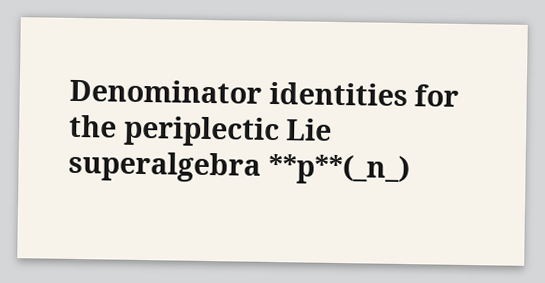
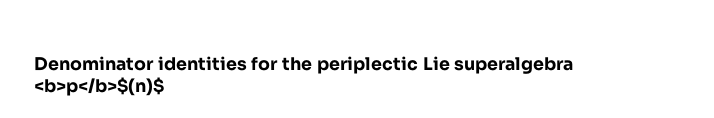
[267,153,410,186] **p**(_n_) -> [34,77,164,96] <b>p</b>$(n)$

